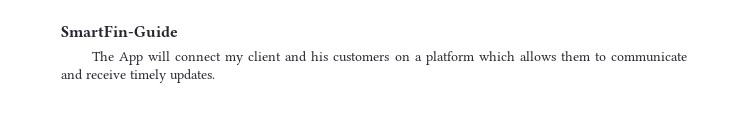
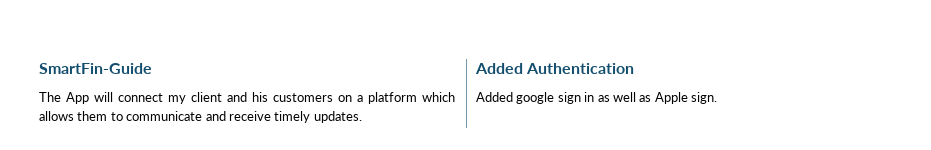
(215, 76) none -> [475,63,635,74] [476,92,717,104] // Added Authentication // Added google sign in as well as Apple sign.

